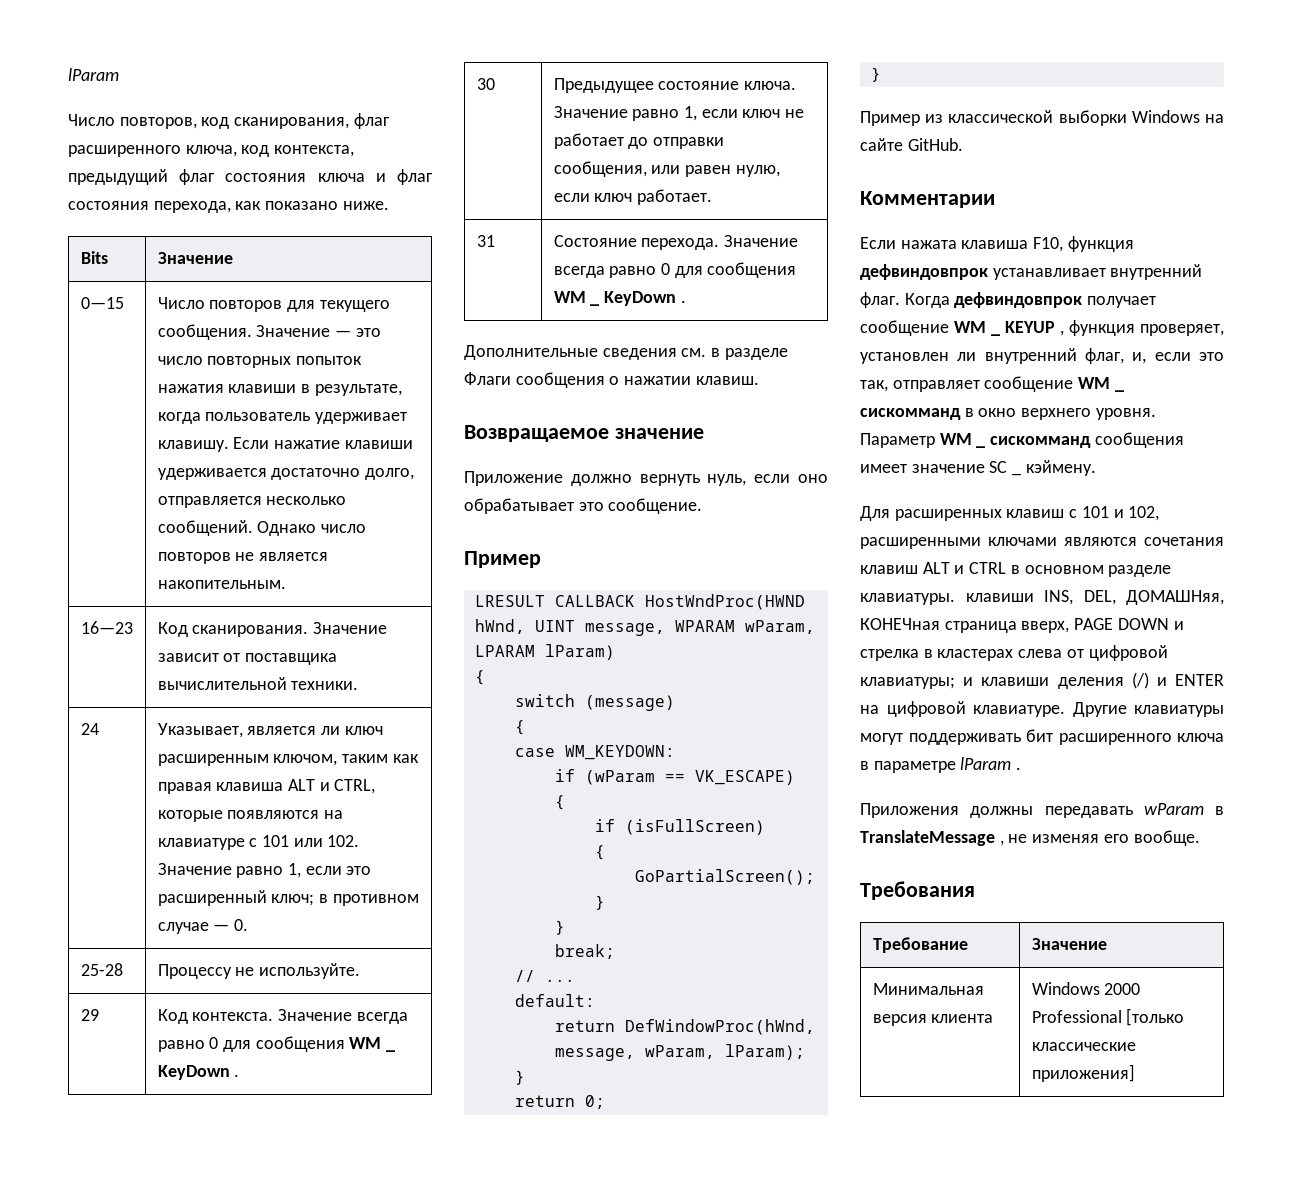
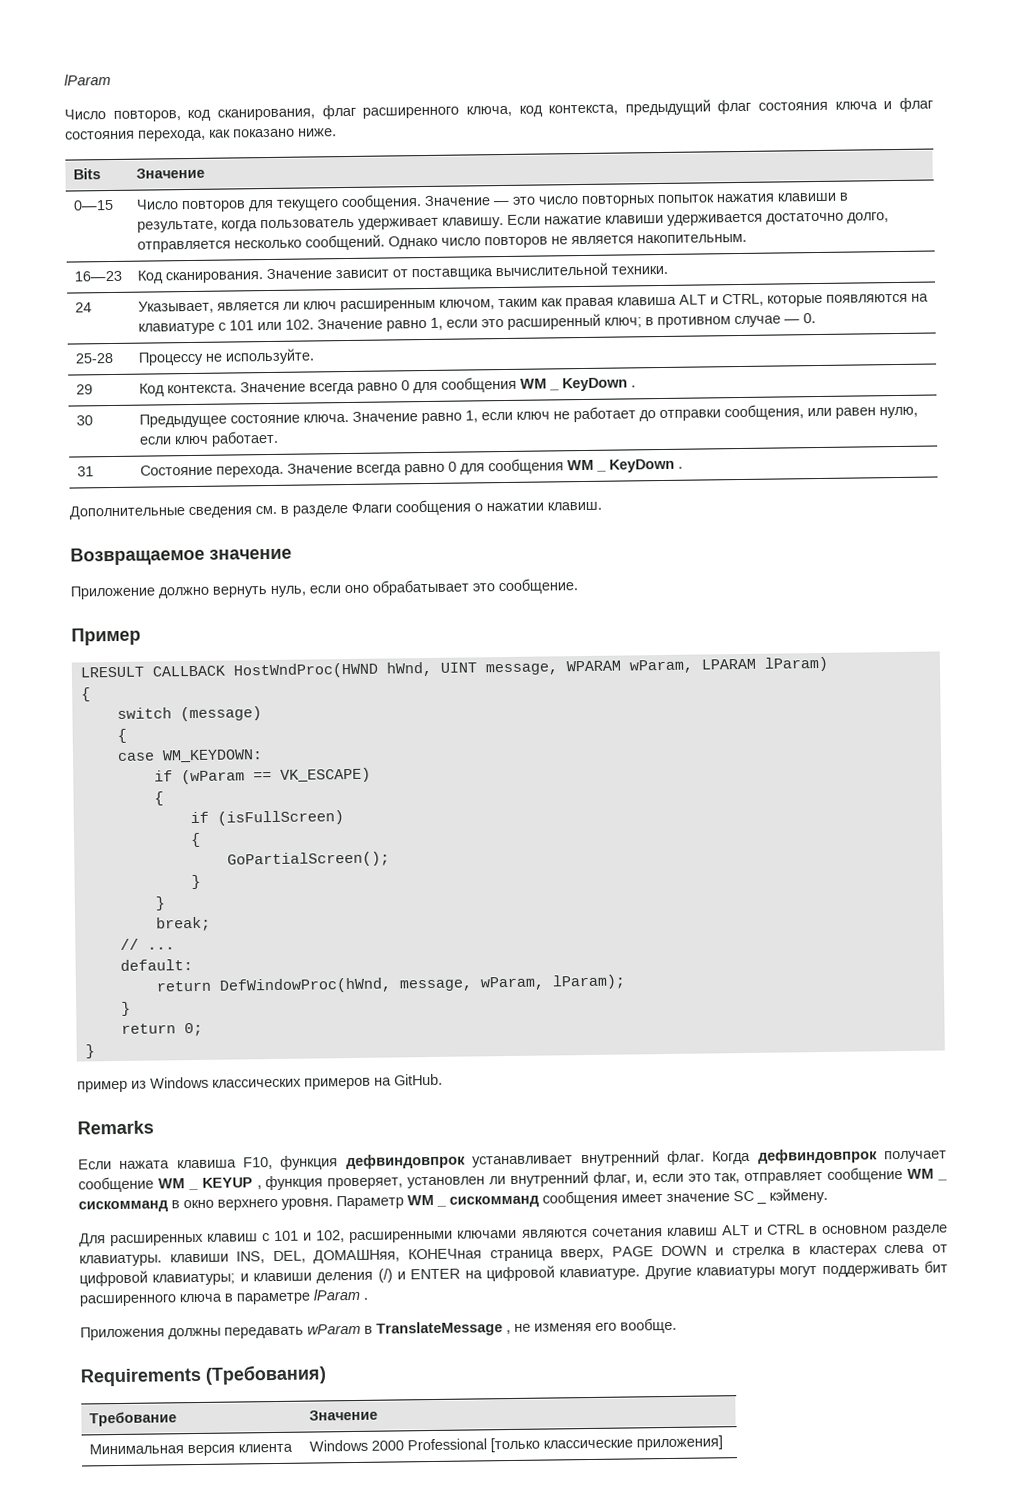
[860,110,1224,126] [860,138,903,151] Пример из классической выборки Windows на сайте -> [77,1076,392,1093] пример из Windows классических примеров на
[860,191,995,208] Комментарии -> [77,1120,154,1135] Remarks
[860,881,975,900] Требования -> [80,1364,327,1387] Requirements (Требования)

